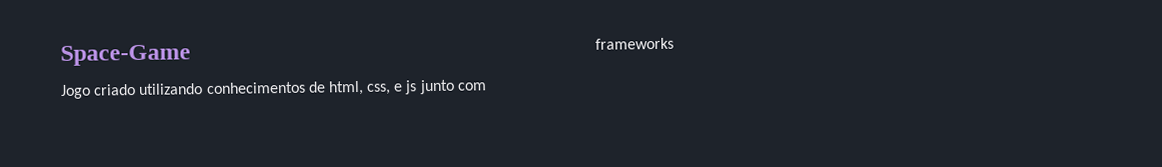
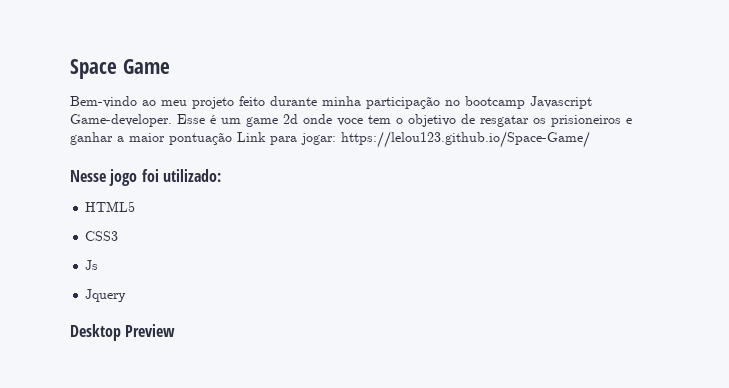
[60,44,191,66] [60,79,487,99] [595,37,674,50] Space-Game // Jogo criado utilizando conhecimentos de html, css, e js junto com frameworks -> [70,59,170,79] [70,96,592,109] [70,114,632,127] [70,131,590,148] [70,169,221,186] [85,201,136,212] [85,231,119,241] [85,260,99,270] [85,289,127,302] [70,324,176,341] Space Game // Bem-vindo ao meu projeto feito durante minha participação no bootcamp Javascript Game-developer. Esse é um game 2d onde voce tem o objetivo de resgatar os prisioneiros e ganhar a maior pontuação Link para jogar: https://lelou123.github.io/Space-Game/ // Nesse jogo foi utilizado: // HTML5 // CSS3 // Js // Jquery // Desktop Preview

